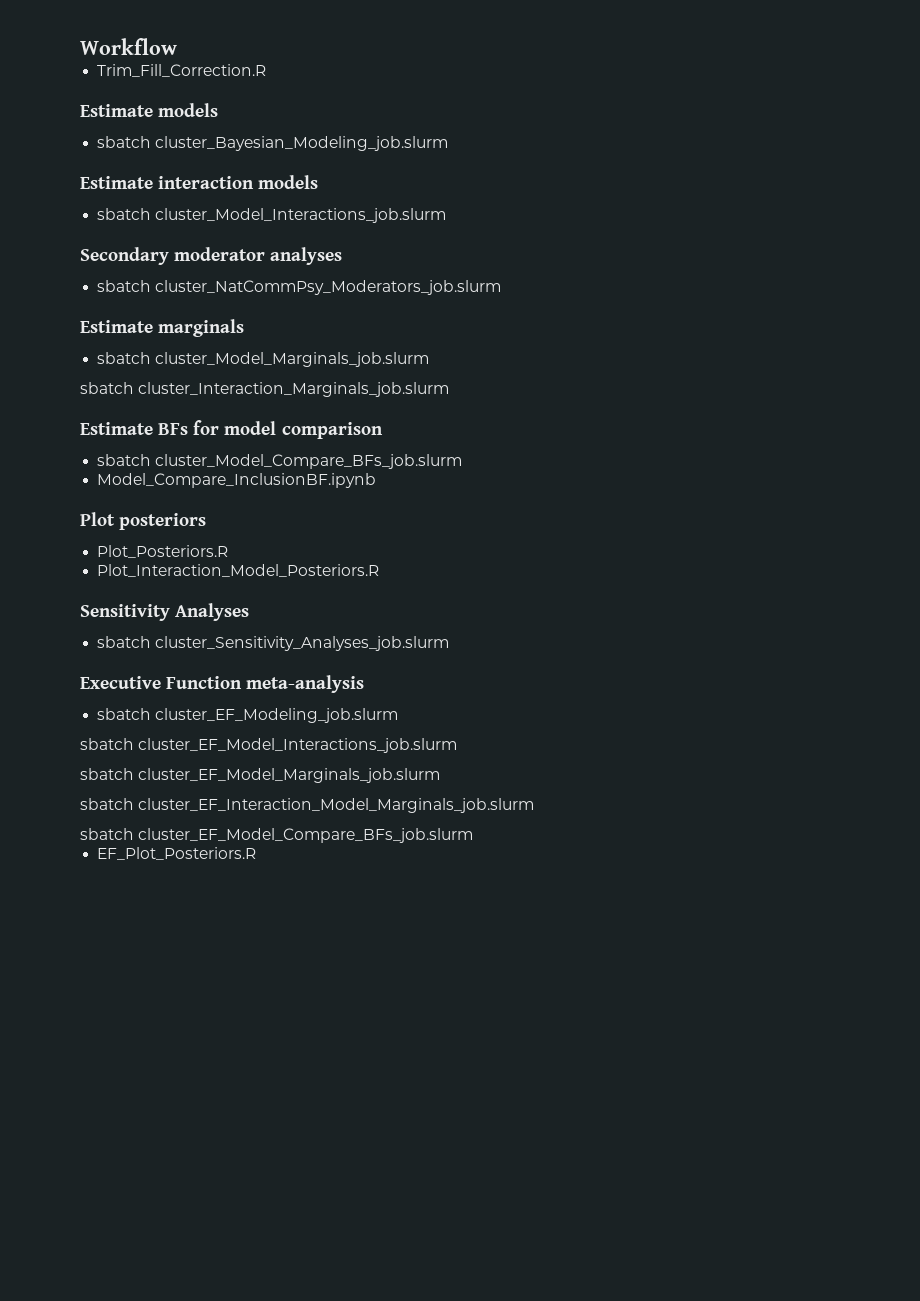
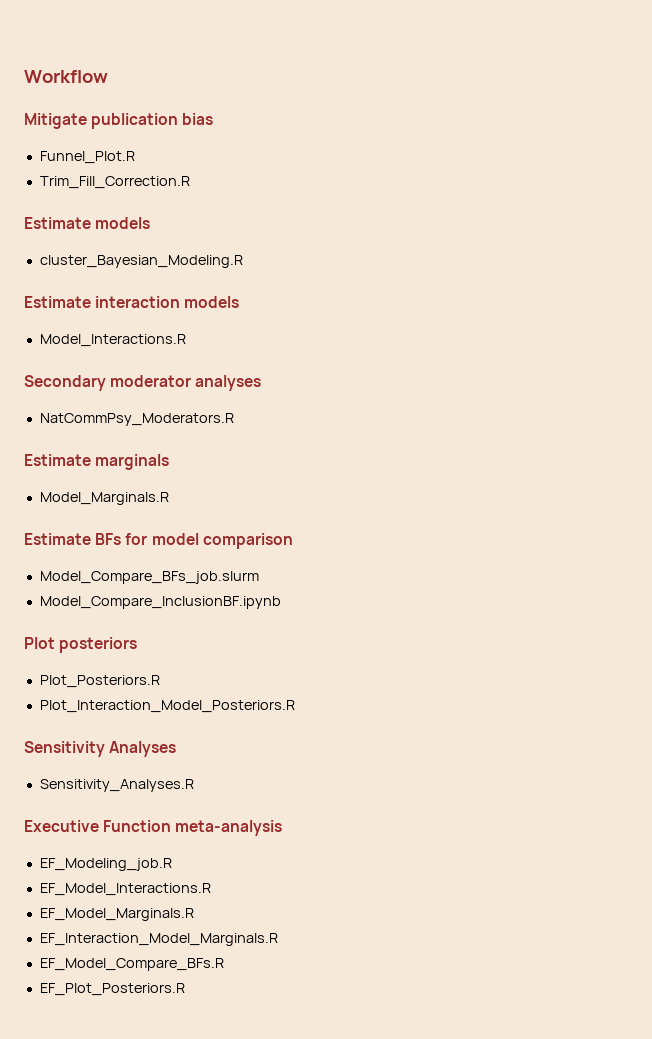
(177, 46) none -> [24,113,214,129] [39,151,135,164] // Mitigate publication bias // Funnel_Plot.R
[97,136,449,151] sbatch cluster_Bayesian_Modeling_job.slurm -> [39,255,243,268] cluster_Bayesian_Modeling.R
[97,208,447,223] sbatch cluster_Model_Interactions_job.slurm -> [39,334,186,347] Model_Interactions.R
[97,280,502,295] sbatch cluster_NatCommPsy_Moderators_job.slurm -> [39,413,234,426] NatCommPsy_Moderators.R
[97,352,430,367] [80,382,450,397] sbatch cluster_Model_Marginals_job.slurm // sbatch cluster_Interaction_Marginals_job.slurm -> [39,492,169,505] Model_Marginals.R
[97,454,463,469] sbatch cluster_Model_Compare_BFs_job.slurm -> [39,571,259,584] Model_Compare_BFs_job.slurm
[97,636,450,651] sbatch cluster_Sensitivity_Analyses_job.slurm -> [39,779,194,792] Sensitivity_Analyses.R
[97,708,399,723] [80,738,458,753] [80,768,441,783] [80,798,535,813] [80,828,474,843] sbatch cluster_EF_Modeling_job.slurm // sbatch cluster_EF_Model_Interactions_job.slurm // sbatch cluster_EF_Model_Marginals_job.slurm // sbatch cluster_EF_Interaction_Model_Marginals_job.slurm // sbatch cluster_EF_Model_Compare_BFs_job.slurm -> [39,858,172,871] [39,883,211,896] [39,908,194,921] [39,933,278,946] [39,958,224,971] EF_Modeling_job.R // EF_Model_Interactions.R // EF_Model_Marginals.R // EF_Interaction_Model_Marginals.R // EF_Model_Compare_BFs.R

